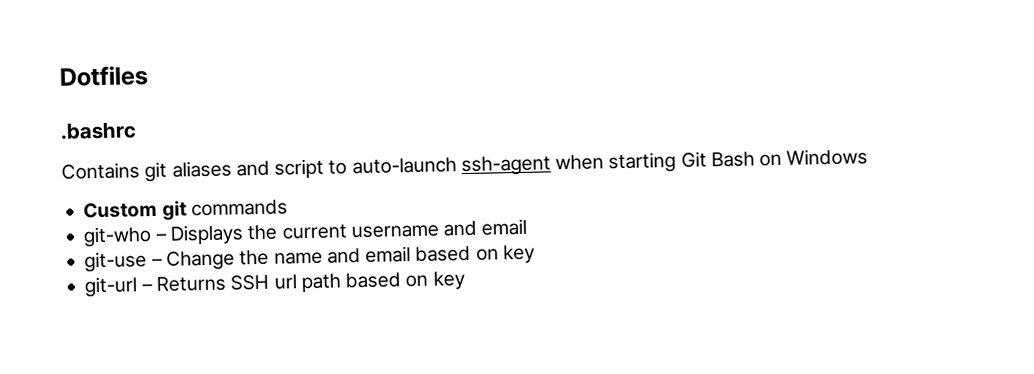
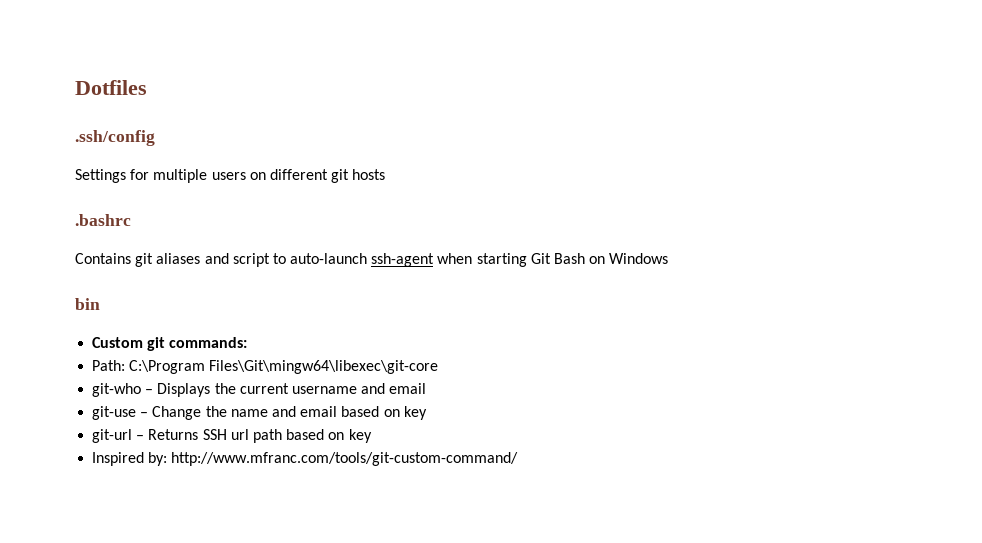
(148, 76) none -> [75,130,155,146] [75,169,386,183] // .ssh/config // Settings for multiple users on different git hosts
(869, 157) none -> [75,298,100,310] // bin
[190,199,288,217] commands -> [169,337,248,348] [92,360,439,374] commands: // Path: C:\Program Files\Git\mingw64\libexec\git-core
(465, 280) none -> [92,452,519,466] // Inspired by: http://www.mfranc.com/tools/git-custom-command/

